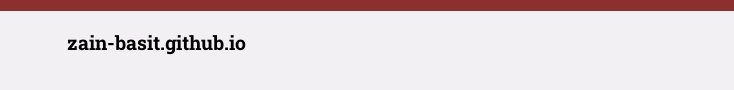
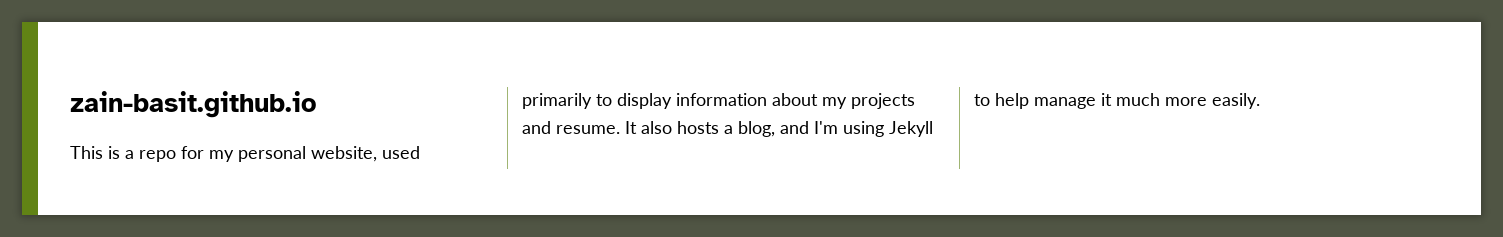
(246, 45) none -> [70,146,420,162] [522,93,915,109] [522,121,933,137] [974,93,1260,109] // This is a repo for my personal website, used primarily to display information about my projects and resume. It also hosts a blog, and I'm using Jekyll to help manage it much more easily.

